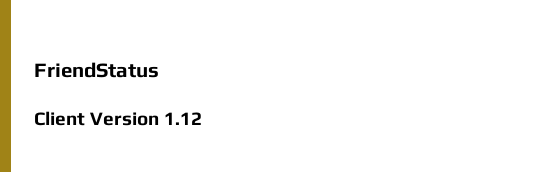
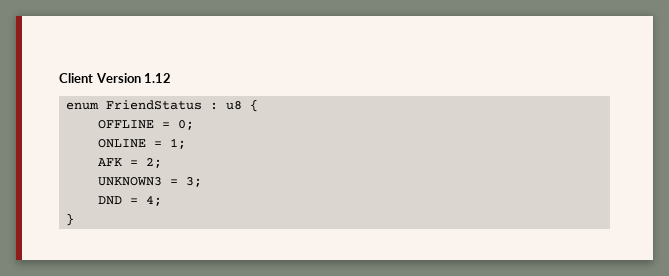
[34,62,159,78] FriendStatus // -> (59, 78) none
(203, 118) none -> [65,99,258,112] [97,120,194,130] [97,138,186,149] [97,158,162,168] [97,177,202,187] [97,196,162,206] [65,213,74,226] // enum FriendStatus : u8 { // OFFLINE = 0; // ONLINE = 1; // AFK = 2; // UNKNOWN3 = 3; // DND = 4; // }

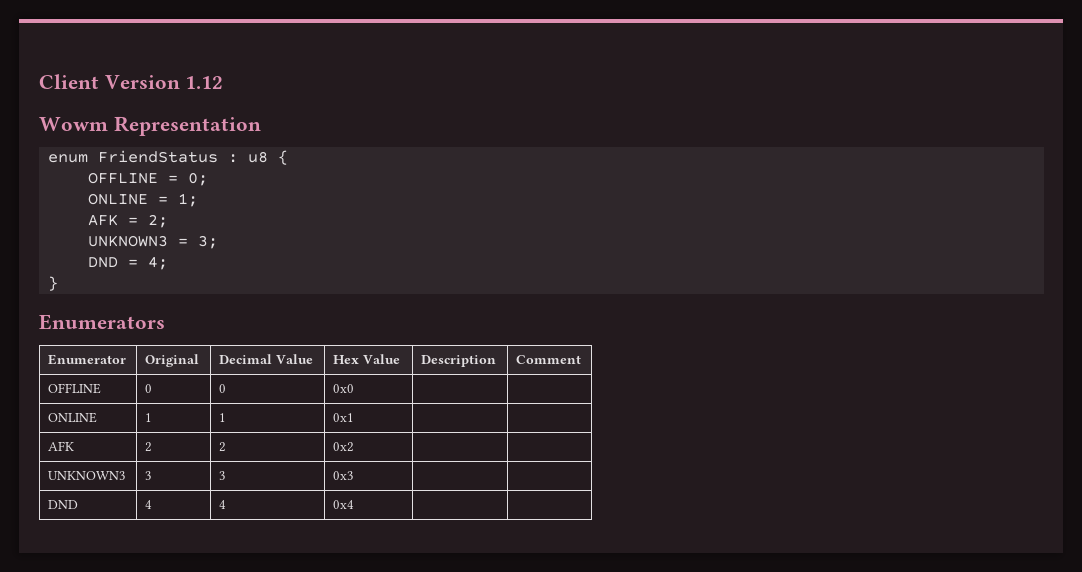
(172, 78) none -> [39,116,261,136] // Wowm Representation
(74, 219) none -> [39,314,165,330] [48,354,127,365] [145,354,200,367] [219,354,314,364] [333,354,401,364] [421,355,497,367] [516,355,582,364] [48,383,102,394] [145,384,153,393] [219,384,227,393] [333,384,355,393] [48,412,98,423] [145,413,153,422] [219,413,227,422] [333,413,355,422] [48,441,75,451] [145,442,153,452] [219,442,227,452] [333,442,355,452] [48,471,127,480] [145,471,153,480] [219,471,227,480] [333,471,355,480] [48,500,79,509] [145,500,153,509] [219,500,227,509] [333,500,355,509] // Enumerators // Enumerator | Original | Decimal Value | Hex Value | Description | Comment // OFFLINE | 0 | 0 | 0x0 | | // ONLINE | 1 | 1 | 0x1 | | // AFK | 2 | 2 | 0x2 | | // UNKNOWN3 | 3 | 3 | 0x3 | | // DND | 4 | 4 | 0x4 | |

